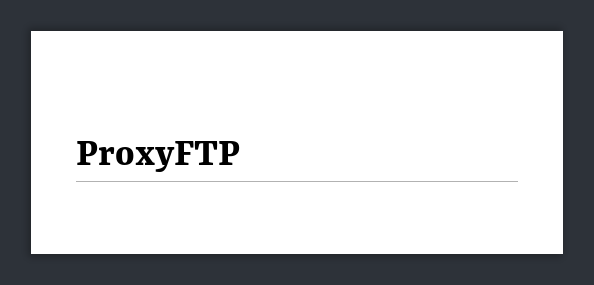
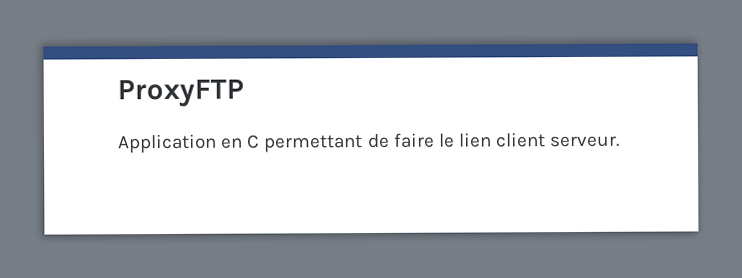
(240, 156) none -> [117,132,621,154] // Application en C permettant de faire le lien client serveur.

